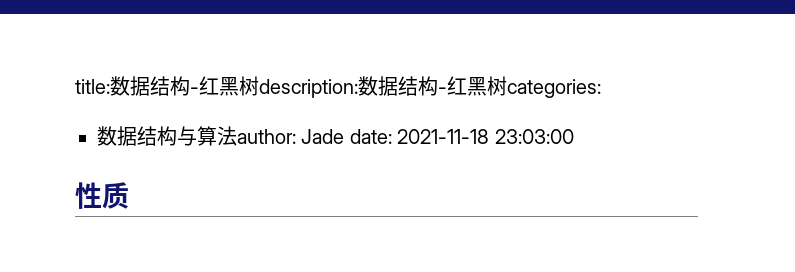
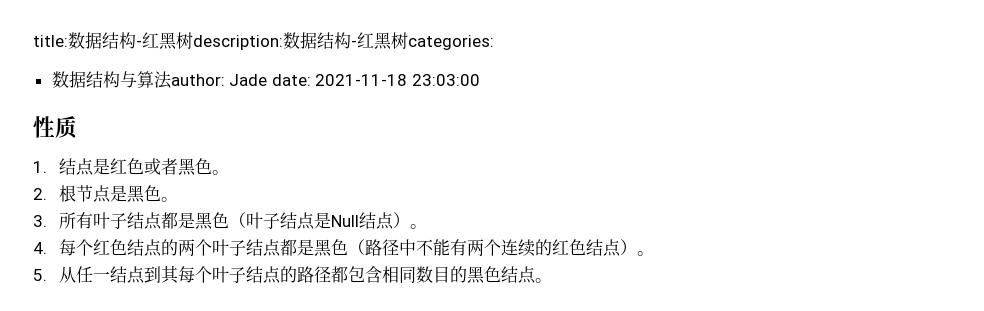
(129, 195) none -> [33,158,230,176] [33,185,179,203] [33,212,428,230] [33,239,655,257] [33,265,553,284] // 1.结点是红色或者黑色。 // 2.根节点是黑色。 // 3.所有叶子结点都是黑色（叶子结点是Null结点）。 // 4.每个红色结点的两个叶子结点都是黑色（路径中不能有两个连续的红色结点）。 // 5.从任一结点到其每个叶子结点的路径都包含相同数目的黑色结点。

